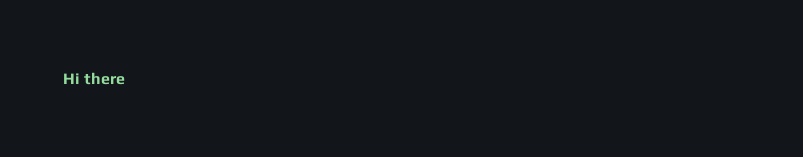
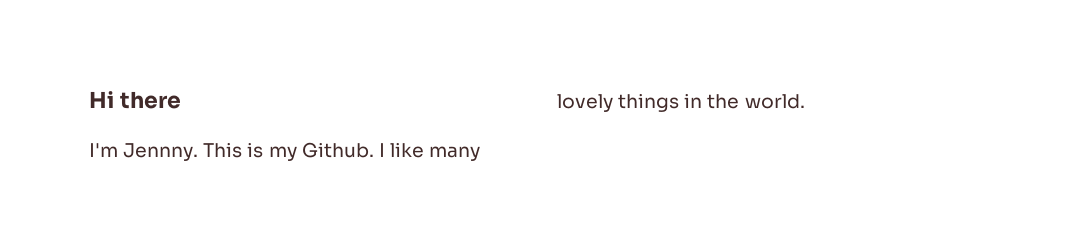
(126, 78) none -> [89,142,481,161] [557,93,805,112] // I'm Jennny. This is my Github. I like many lovely things in the world.

